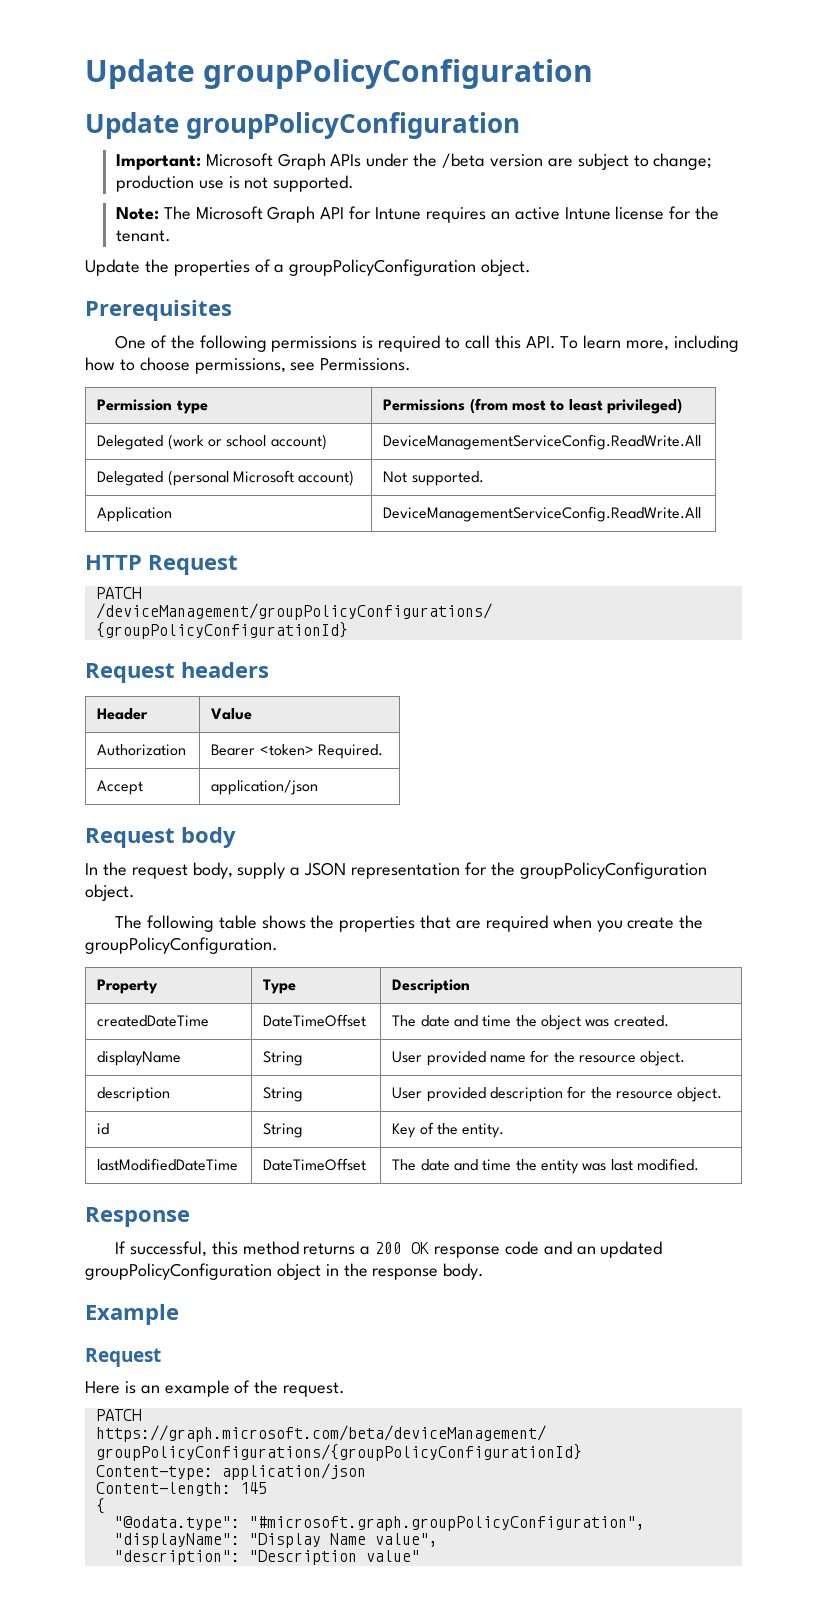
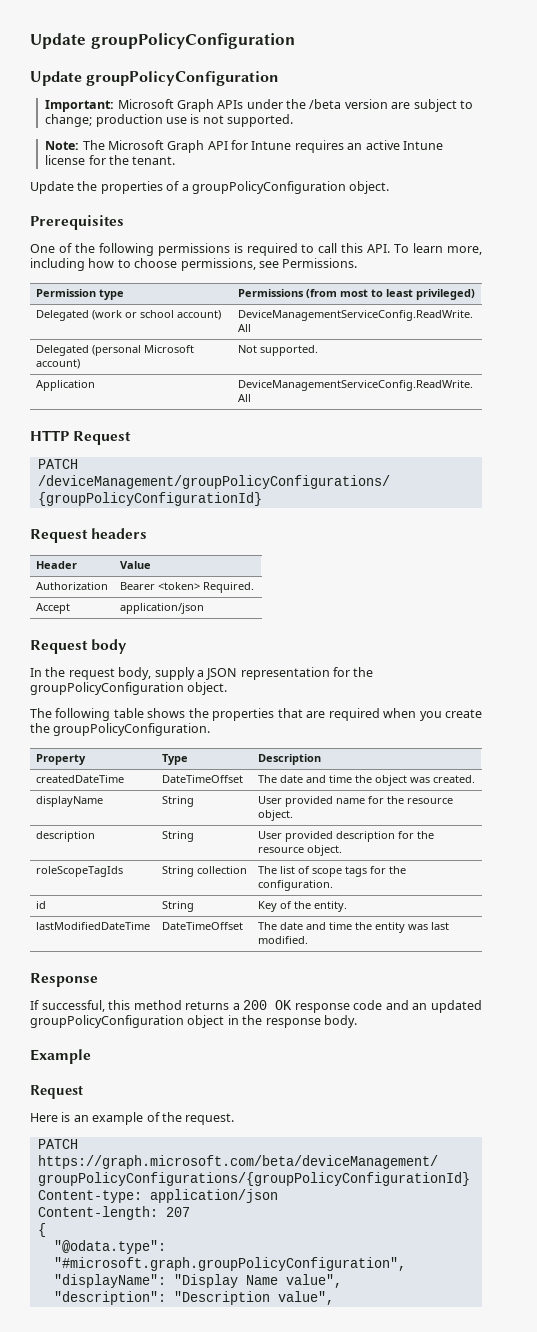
(723, 1094) none -> [35,866,123,877] [161,866,247,877] [257,866,406,877] [257,880,333,891] // roleScopeTagIds | String collection | The list of scope tags for the configuration.
[239,1482,267,1494] 145 -> [165,1207,190,1217] 207
[365,1550,420,1562] value" -> [277,1291,334,1305] value",

